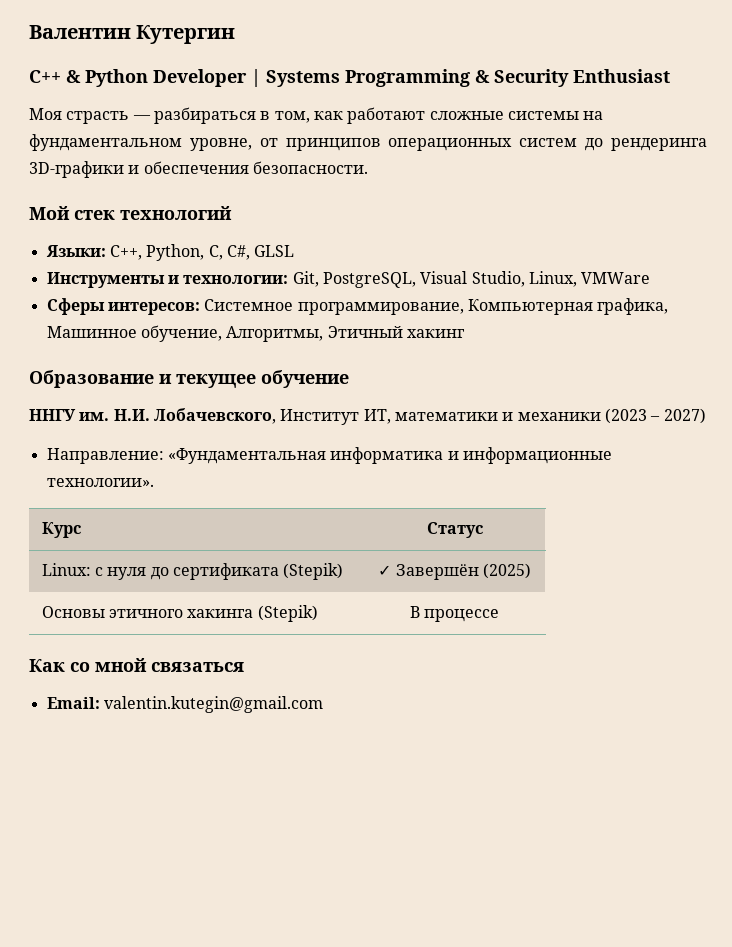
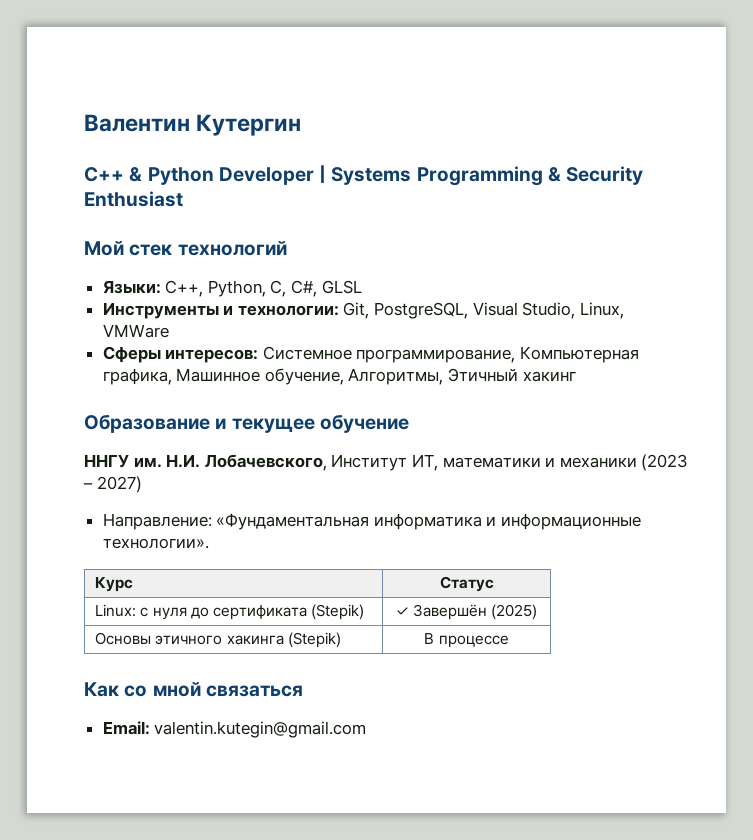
[29,107,604,124] [29,134,707,151] [29,161,368,178] // Моя страсть — разбираться в том, как работают сложные системы на фундаментальном уровне, от принципов операционных систем до рендеринга 3D-графики и обеспечения безопасности. -> (183, 199) none

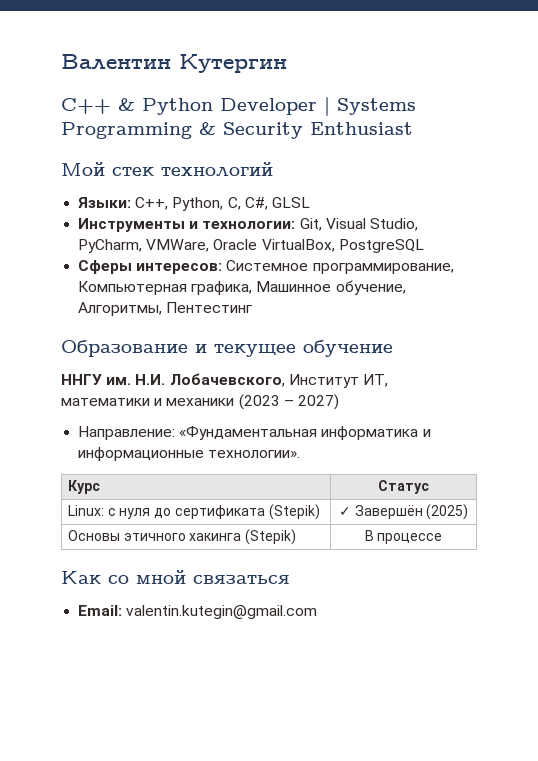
[374,302,469,319] PostgreSQL, -> (322, 224) none
[579,302,624,319] [102,324,169,338] Linux, VMWare -> [78,239,424,253] PyCharm, VMWare, Oracle VirtualBox, PostgreSQL
[448,368,576,382] Этичный хакинг -> [166,302,253,313] Пентестинг

